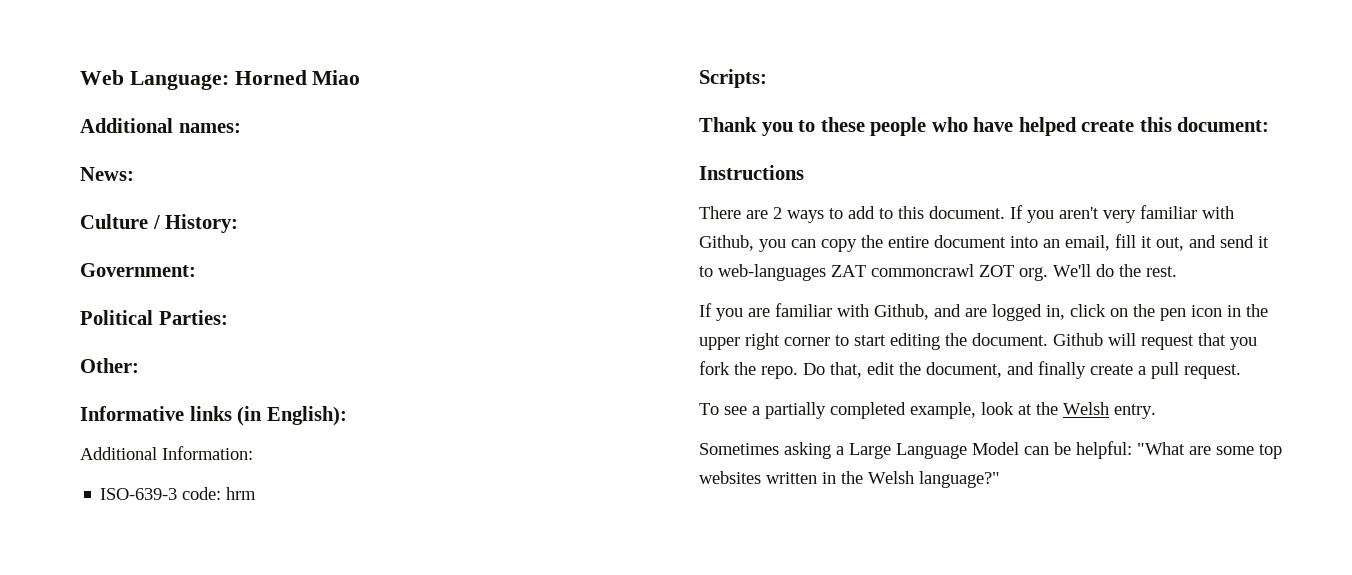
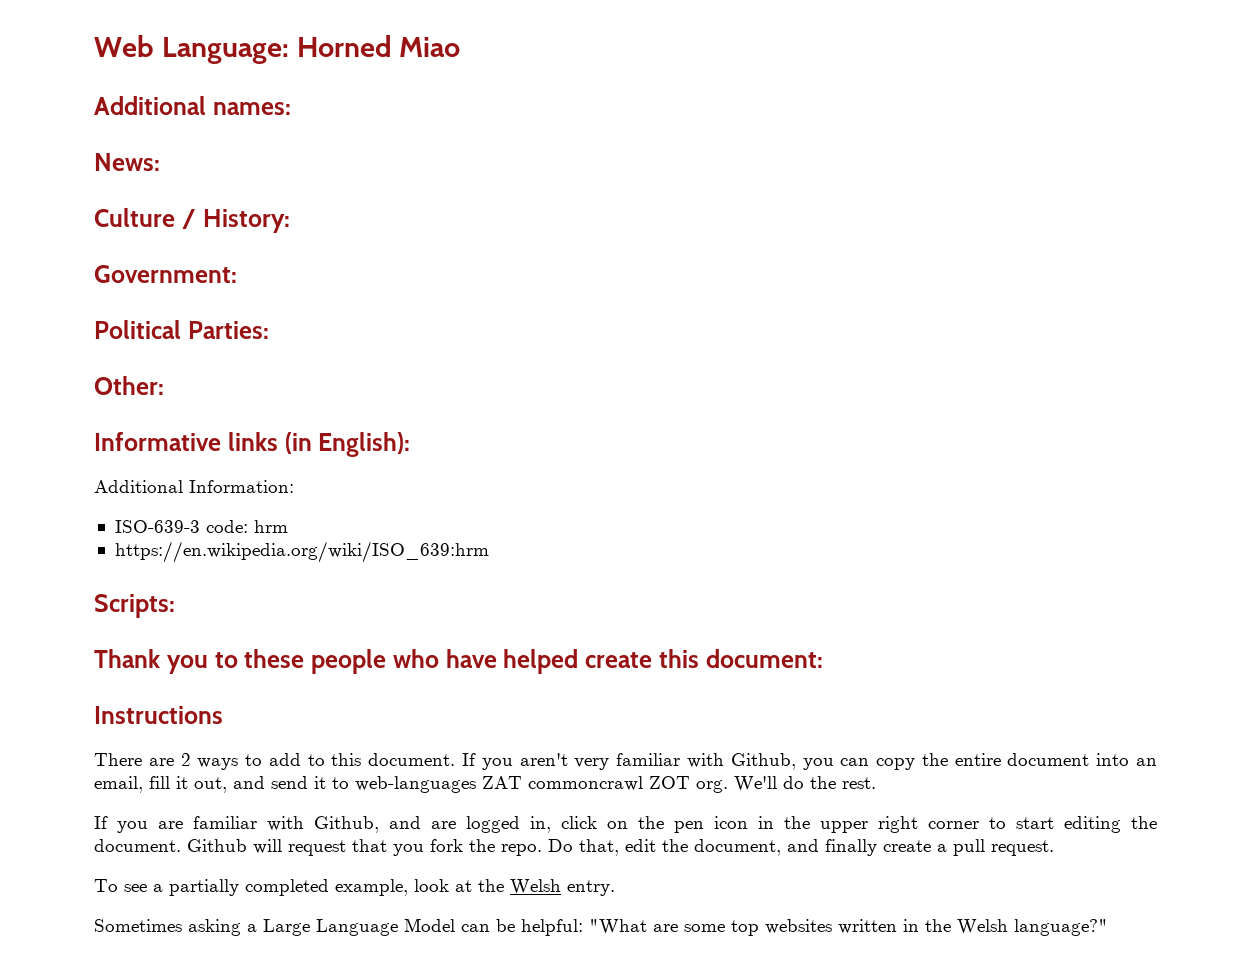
(257, 493) none -> [114,541,489,563] // https://en.wikipedia.org/wiki/ISO_639:hrm

